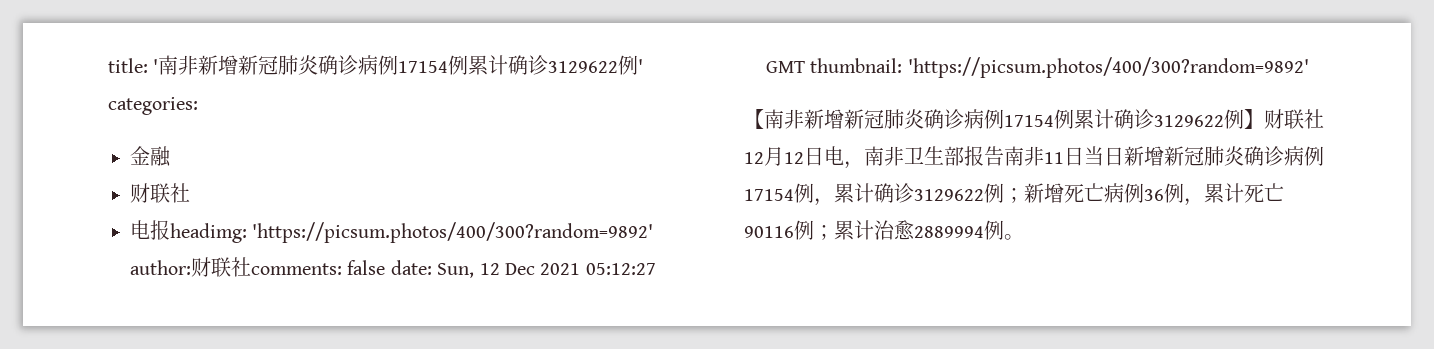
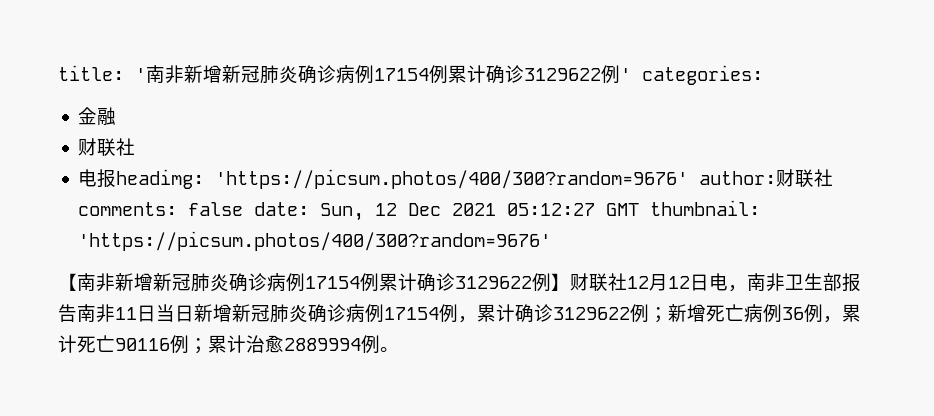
[252,222,654,243] 'https://picsum.photos/400/300?random=9892' -> [215,169,689,189] 'https://picsum.photos/400/300?random=9676'
[907,57,1309,78] 'https://picsum.photos/400/300?random=9892' -> [78,231,552,251] 'https://picsum.photos/400/300?random=9676'

